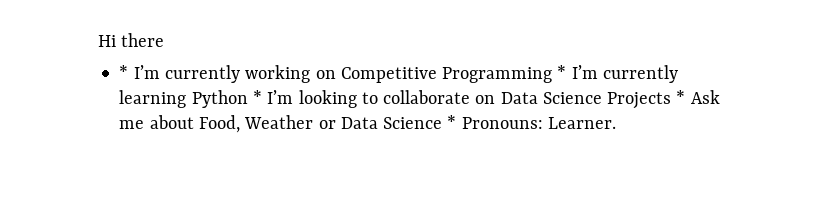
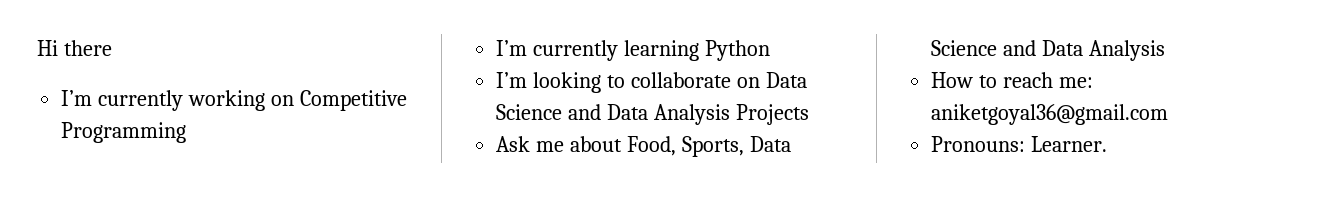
[119,65,129,79] * -> (112, 48) none
[557,65,567,79] * -> (187, 132) //
[252,90,262,104] * -> (771, 50) //
(602, 98) none -> [568,104,731,125] and Data Analysis
[676,90,686,104] * -> (809, 114) //
[244,115,457,129] Weather or Data Science * -> [681,136,791,157] [931,40,1166,61] [931,72,1094,88] [931,104,1169,125] Sports, Data Science and Data Analysis // How to reach me: aniketgoyal36@gmail.com //

